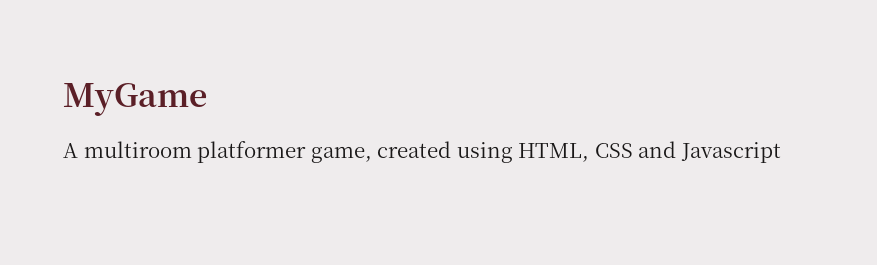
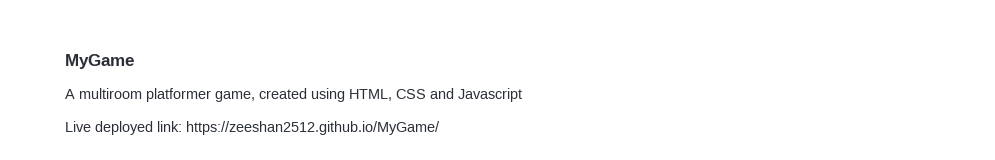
(781, 152) none -> [65,121,440,135] // Live deployed link: https://zeeshan2512.github.io/MyGame/

